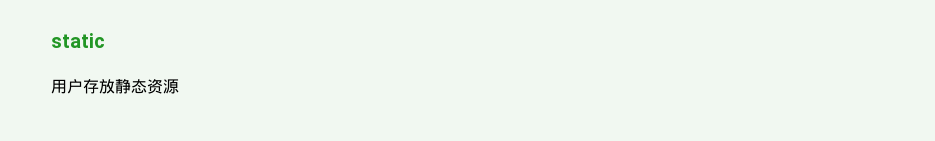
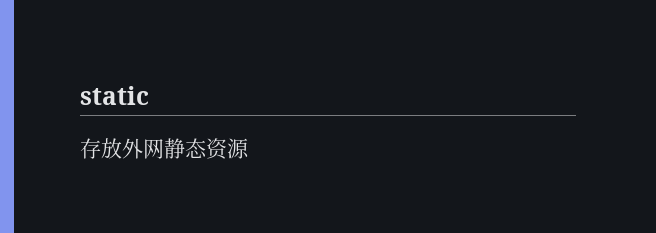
[51,79,115,94] 用户存放 -> [80,138,164,159] 存放外网

